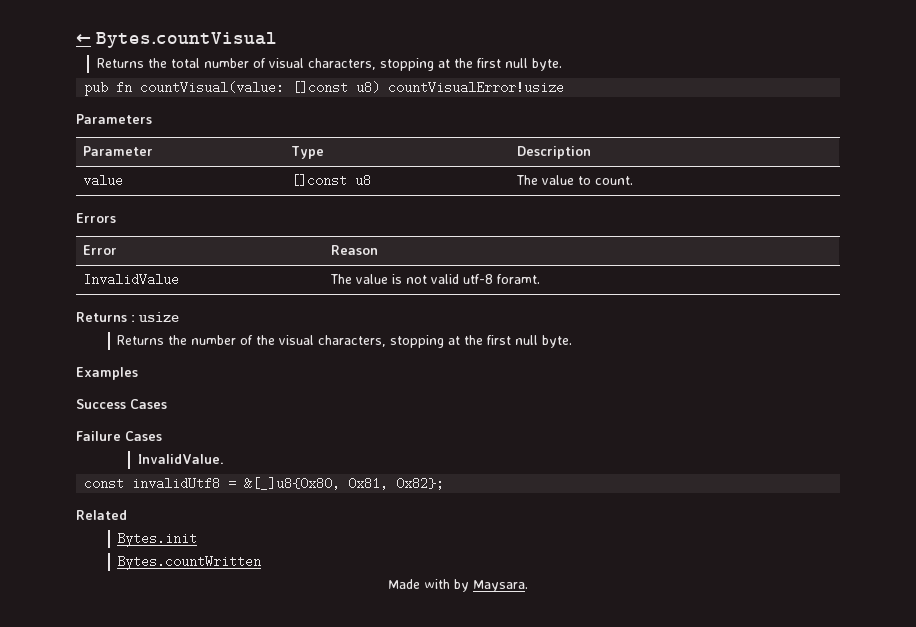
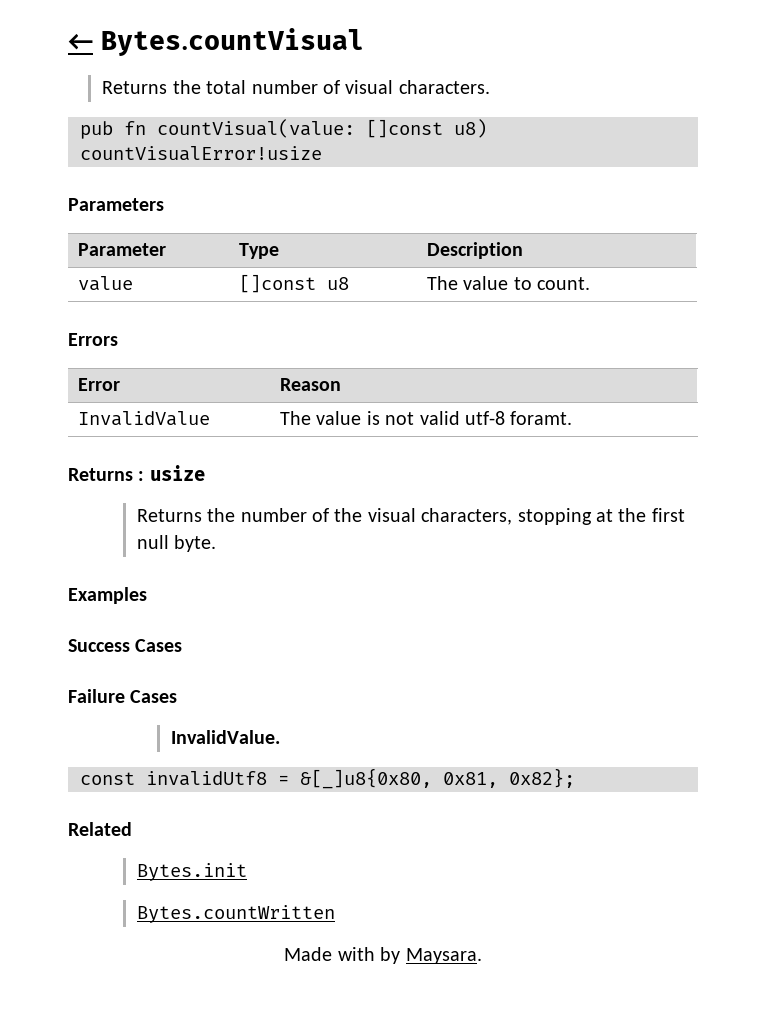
[307,58,562,71] characters, stopping at the first null byte. -> [398,80,490,94] characters.

